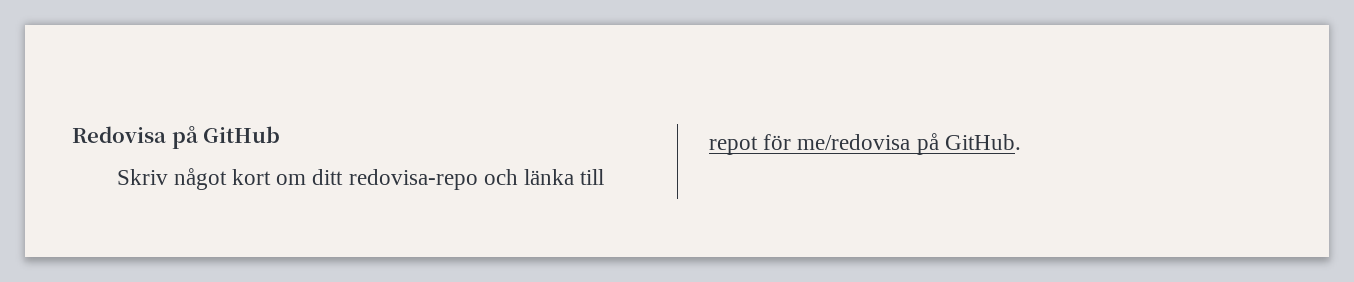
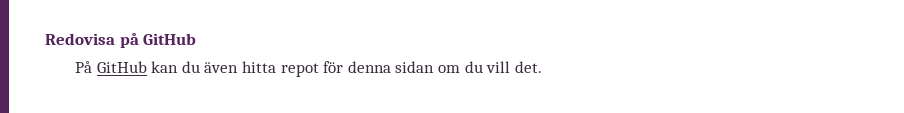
[116,168,605,190] [709,133,1021,155] Skriv något kort om ditt redovisa-repo och länka till repot för me/redovisa på GitHub. -> [75,61,542,77] På GitHub kan du även hitta repot för denna sidan om du vill det.

